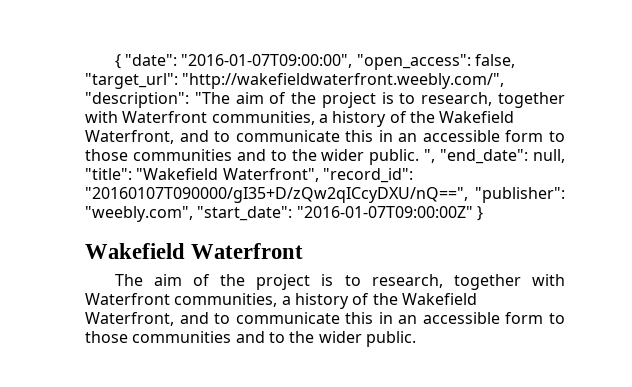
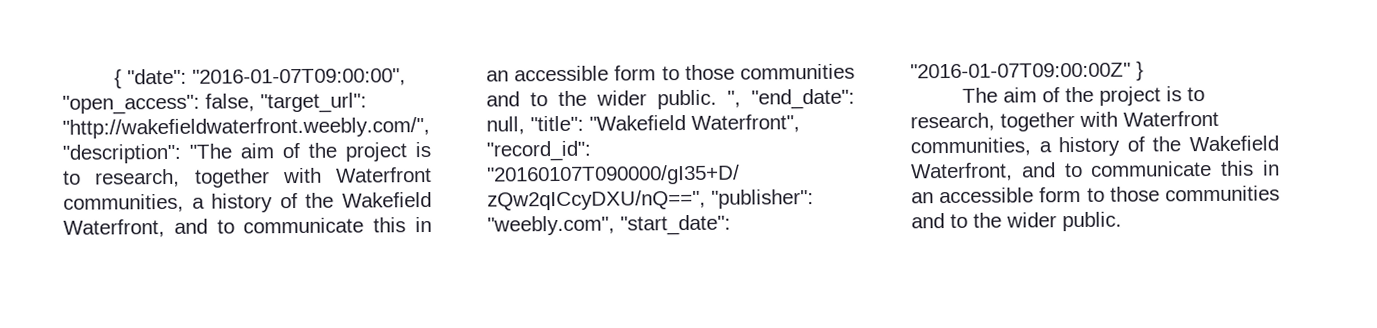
[85,243,304,259] // Wakefield Waterfront -> (1144, 71) none

